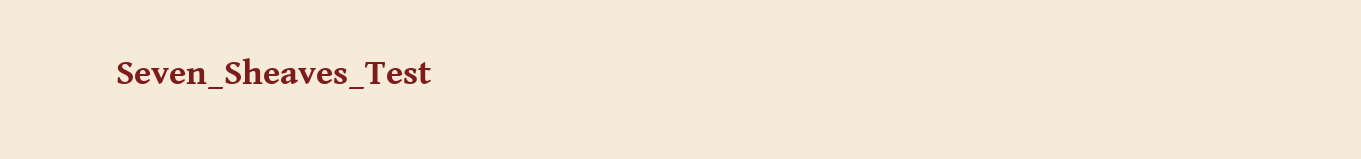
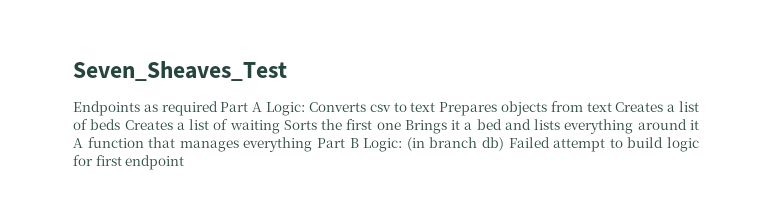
(431, 73) none -> [73,101,699,116] [73,119,699,134] [73,137,700,152] [73,155,185,170] // Endpoints as required Part A Logic: Converts csv to text Prepares objects from text Creates a list of beds Creates a list of waiting Sorts the first one Brings it a bed and lists everything around it A function that manages everything Part B Logic: (in branch db) Failed attempt to build logic for first endpoint

